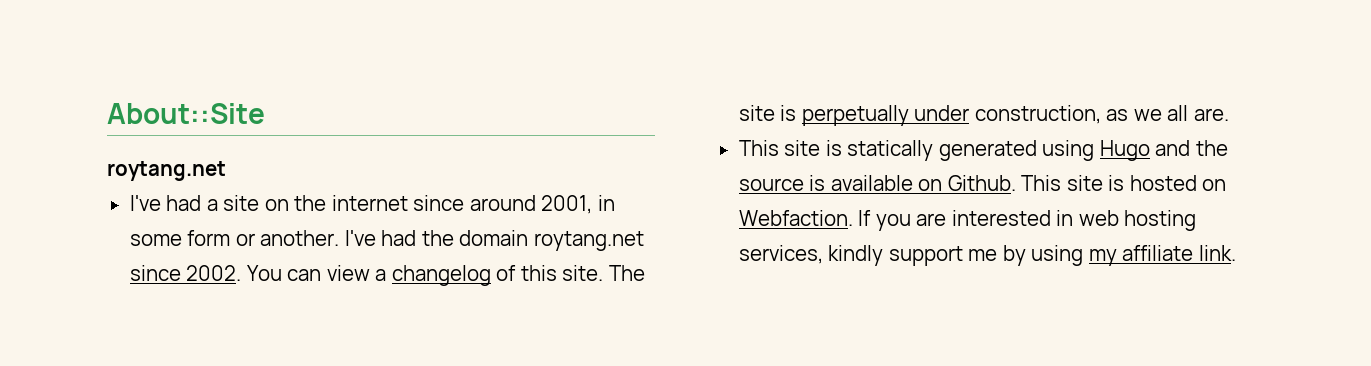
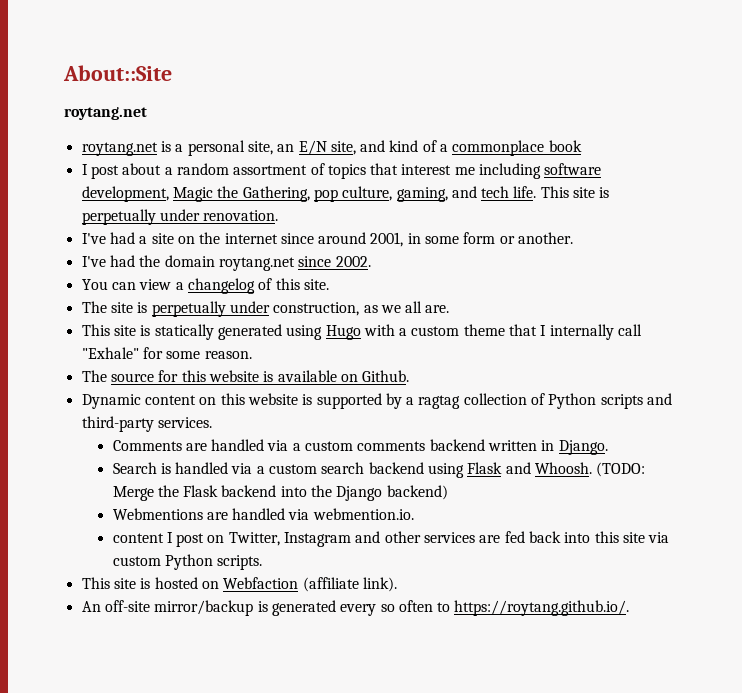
(226, 171) none -> [81,140,582,156] [81,163,602,179] [81,186,610,202] [81,209,279,225] // roytang.net is a personal site, an E/N site, and kind of a commonplace book // I post about a random assortment of topics that interest me including software development, Magic the Gathering, pop culture, gaming, and tech life. This site is perpetually under renovation.
(340, 238) none -> (574, 238) //
(242, 273) none -> (371, 261) //
(604, 273) none -> (329, 284) //
[1155,140,1228,156] [738,175,1016,191] and the source is available on Github. -> [363,324,643,340] [81,347,252,359] [81,370,410,382] [81,393,673,409] [81,416,212,432] [112,439,608,455] [112,462,646,478] [112,485,448,501] [112,508,414,520] [112,531,670,547] [112,554,263,570] with a custom theme that I internally call "Exhale" for some reason. // The source for this website is available on Github. // Dynamic content on this website is supported by a ragtag collection of Python scripts and third-party services. // Comments are handled via a custom comments backend written in Django. // Search is handled via a custom search backend using Flask and Whoosh. (TODO: Merge the Flask backend into the Django backend) // Webmentions are handled via webmention.io. // content I post on Twitter, Instagram and other services are fed back into this site via custom Python scripts. //
[738,210,1197,231] [738,245,1236,266] Webfaction. If you are interested in web hosting services, kindly support me by using my affiliate link. -> [223,577,397,592] [81,600,630,616] Webfaction (affiliate link). // An off-site mirror/backup is generated every so often to https://roytang.github.io/.

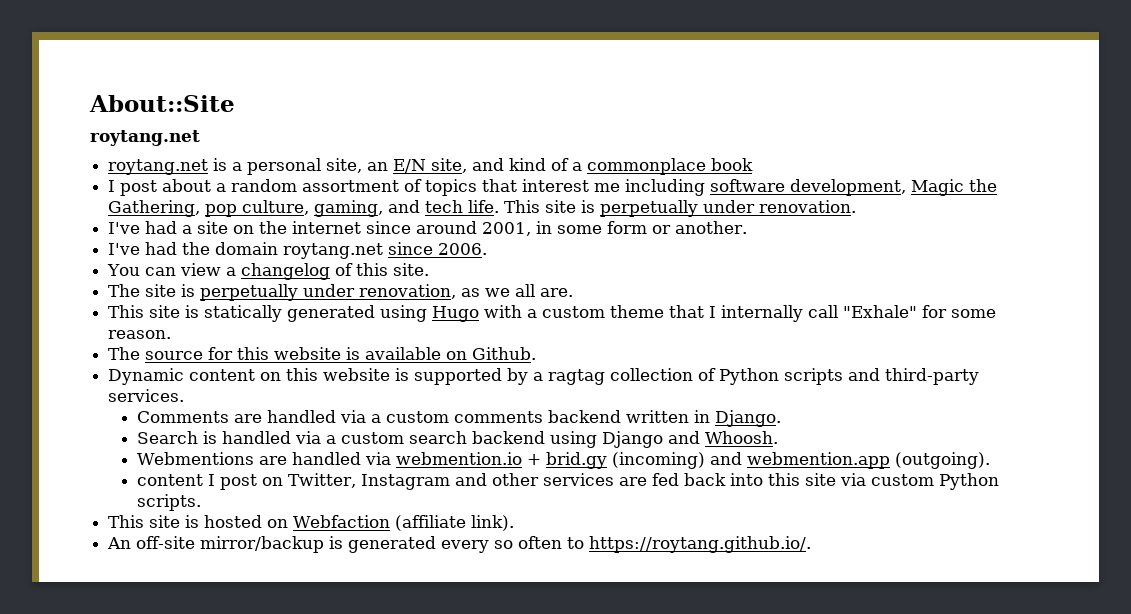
[335,256,371,267] 2002. -> [438,243,488,255] 2006.
[273,302,360,316] construction, -> [359,284,457,299] renovation,
[467,462,503,474] Flask -> [601,431,663,448] Django
[596,462,646,477] [112,485,448,501] [112,508,414,520] (TODO: Merge the Flask backend into the Django backend) // Webmentions are handled via webmention.io. -> [136,452,990,469] // Webmentions are handled via webmention.io + brid.gy (incoming) and webmention.app (outgoing).

